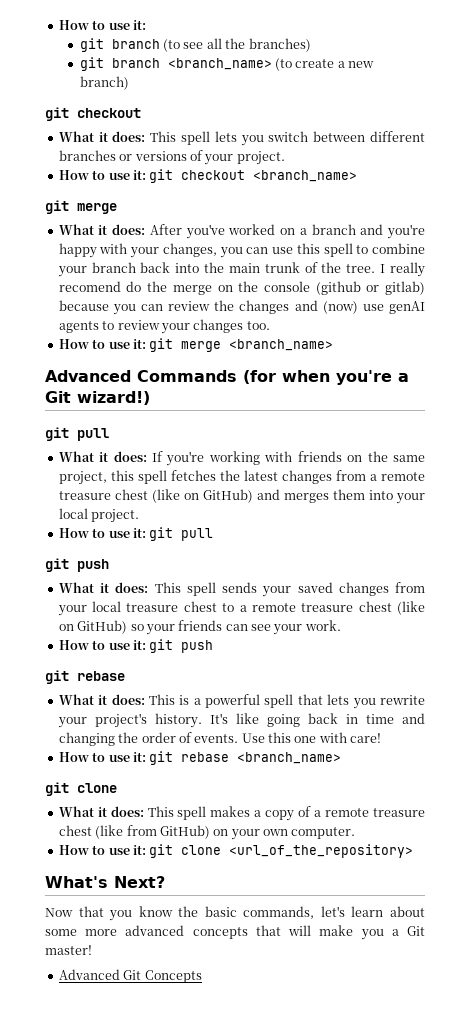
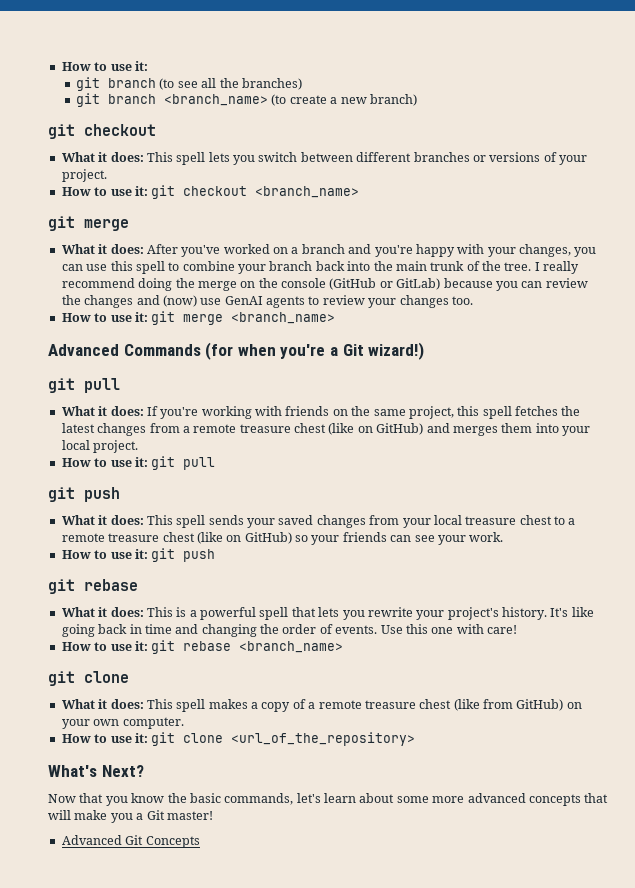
[58,281,142,292] recomend do -> [61,278,173,291] recommend doing
[315,281,426,295] (github or gitlab) -> [329,278,441,290] (GitHub or GitLab)
[389,301,426,314] genAI -> [224,296,263,305] GenAI

